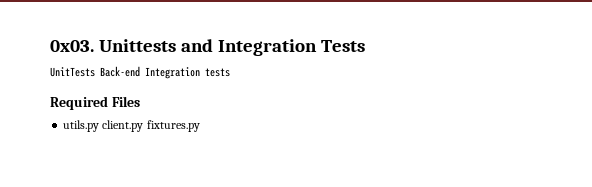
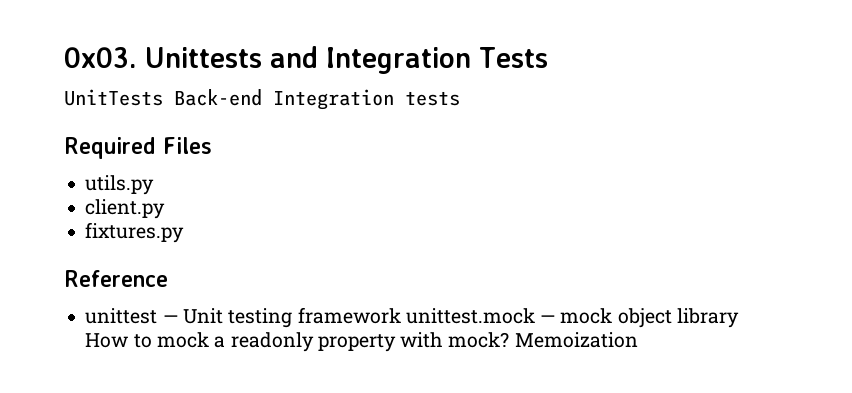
(100, 126) none -> (155, 185) //
(144, 126) none -> (166, 209) //
(200, 126) none -> [64,270,168,287] [85,307,739,328] [85,332,638,352] // Reference // unittest — Unit testing framework unittest.mock — mock object library How to mock a readonly property with mock? Memoization

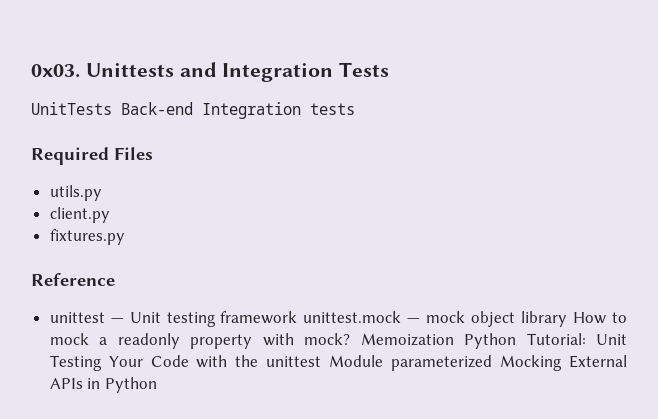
(638, 340) none -> [464,333,627,349] [49,355,627,371] [49,377,157,393] Python Tutorial: Unit Testing Your Code with the unittest Module parameterized Mocking External APIs in Python

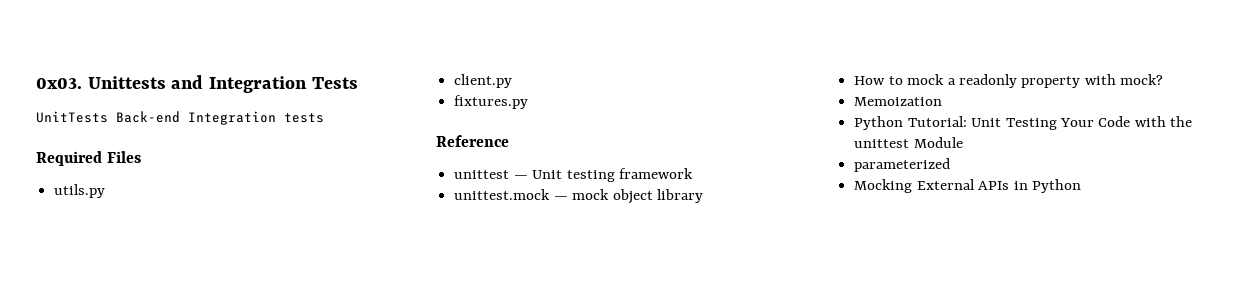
(298, 317) none -> (693, 173) //
(568, 319) none -> (703, 196) //
(351, 339) none -> (1164, 79) //
(454, 339) none -> (943, 101) //
(384, 361) none -> (963, 142) //
(493, 363) none -> (951, 165) //

